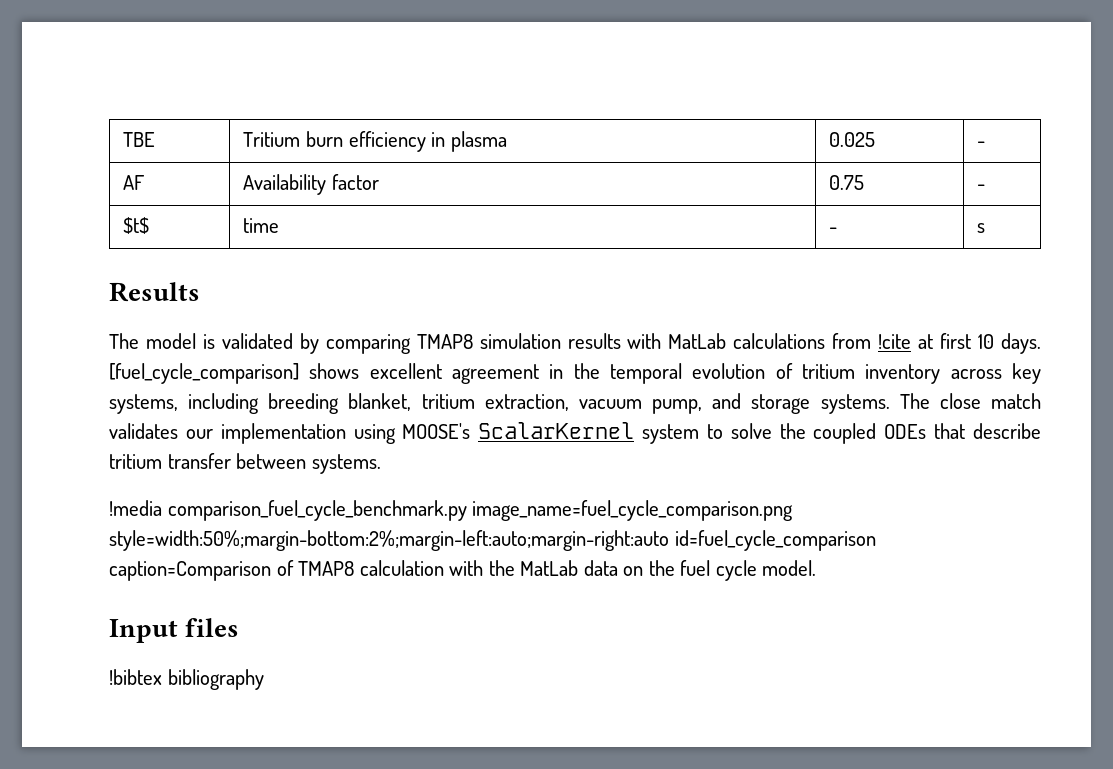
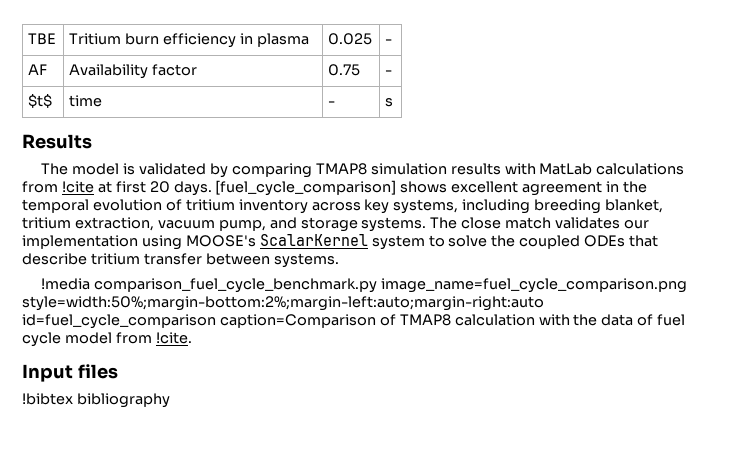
[978,334,995,349] 10 -> [149,181,170,193] 20
[520,560,817,581] MatLab data on the fuel cycle model. -> [601,314,686,326] [22,332,192,347] data of fuel cycle model from !cite.

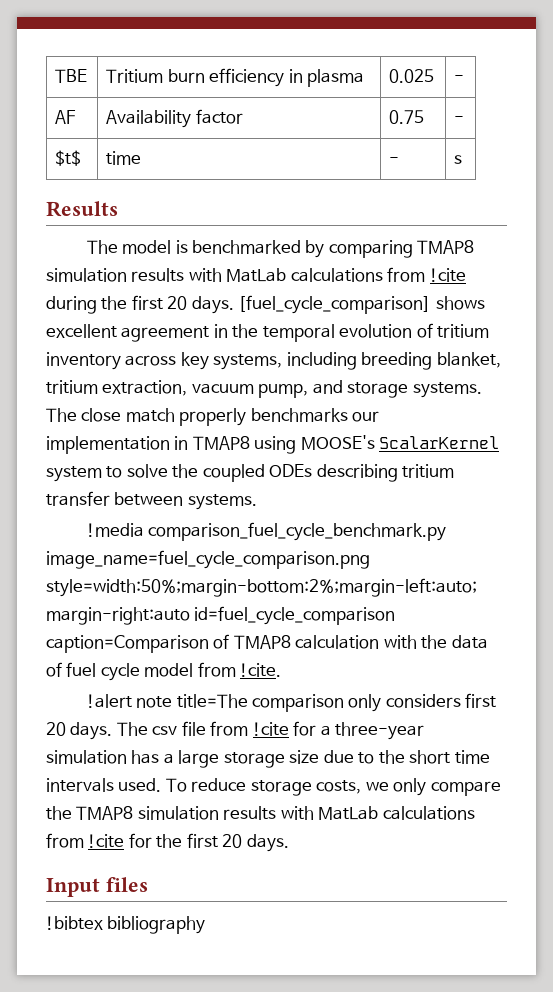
[139,163,207,175] validated -> [191,240,301,254] benchmarked
[97,181,112,193] at -> [46,296,128,314] during the
[555,217,650,229] [22,235,138,249] validates our implementation -> [179,408,380,426] [46,436,250,454] properly benchmarks our implementation in TMAP8
[629,235,659,247] [22,253,87,265] that describe -> [316,464,398,482] describing
(192, 338) none -> [86,693,497,712] [46,721,425,740] [46,750,490,768] [46,778,501,796] [46,806,475,820] [46,833,289,852] // !alert note title=The comparison only considers first 20 days. The csv file from !cite for a three-year simulation has a large storage size due to the short time intervals used. To reduce storage costs, we only compare the TMAP8 simulation results with MatLab calculations from !cite for the first 20 days.

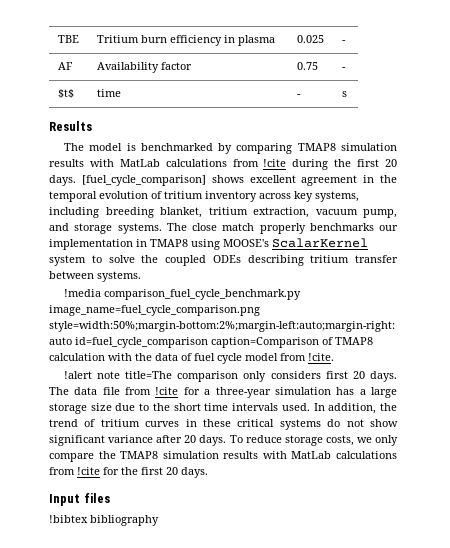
[152,726,178,735] csv -> [74,387,98,395] data
(162, 785) none -> [313,403,398,414] [49,419,398,430] [49,435,227,446] In addition, the trend of tritium curves in these critical systems do not show significant variance after 20 days.

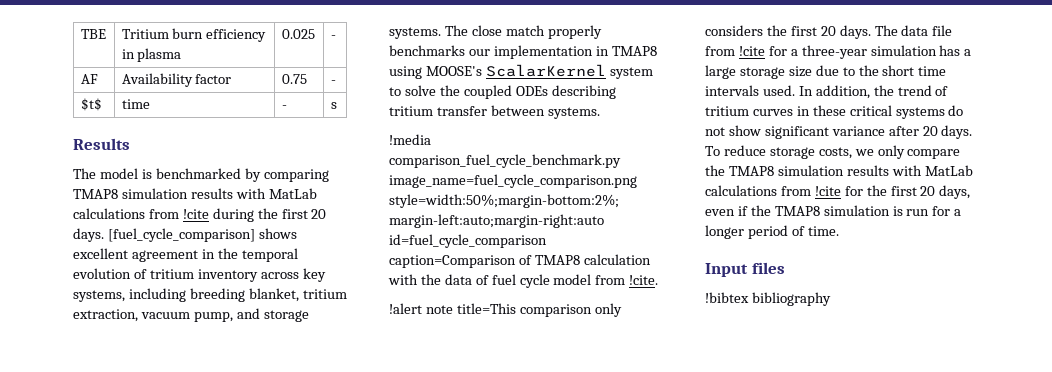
[125,371,173,379] title=The -> [456,303,516,314] title=This
(321, 375) none -> [766,25,787,36] the
[181,467,208,478] days. -> [939,185,971,199] [705,205,962,216] [705,225,839,239] days, even if the TMAP8 simulation is run for a longer period of time.

